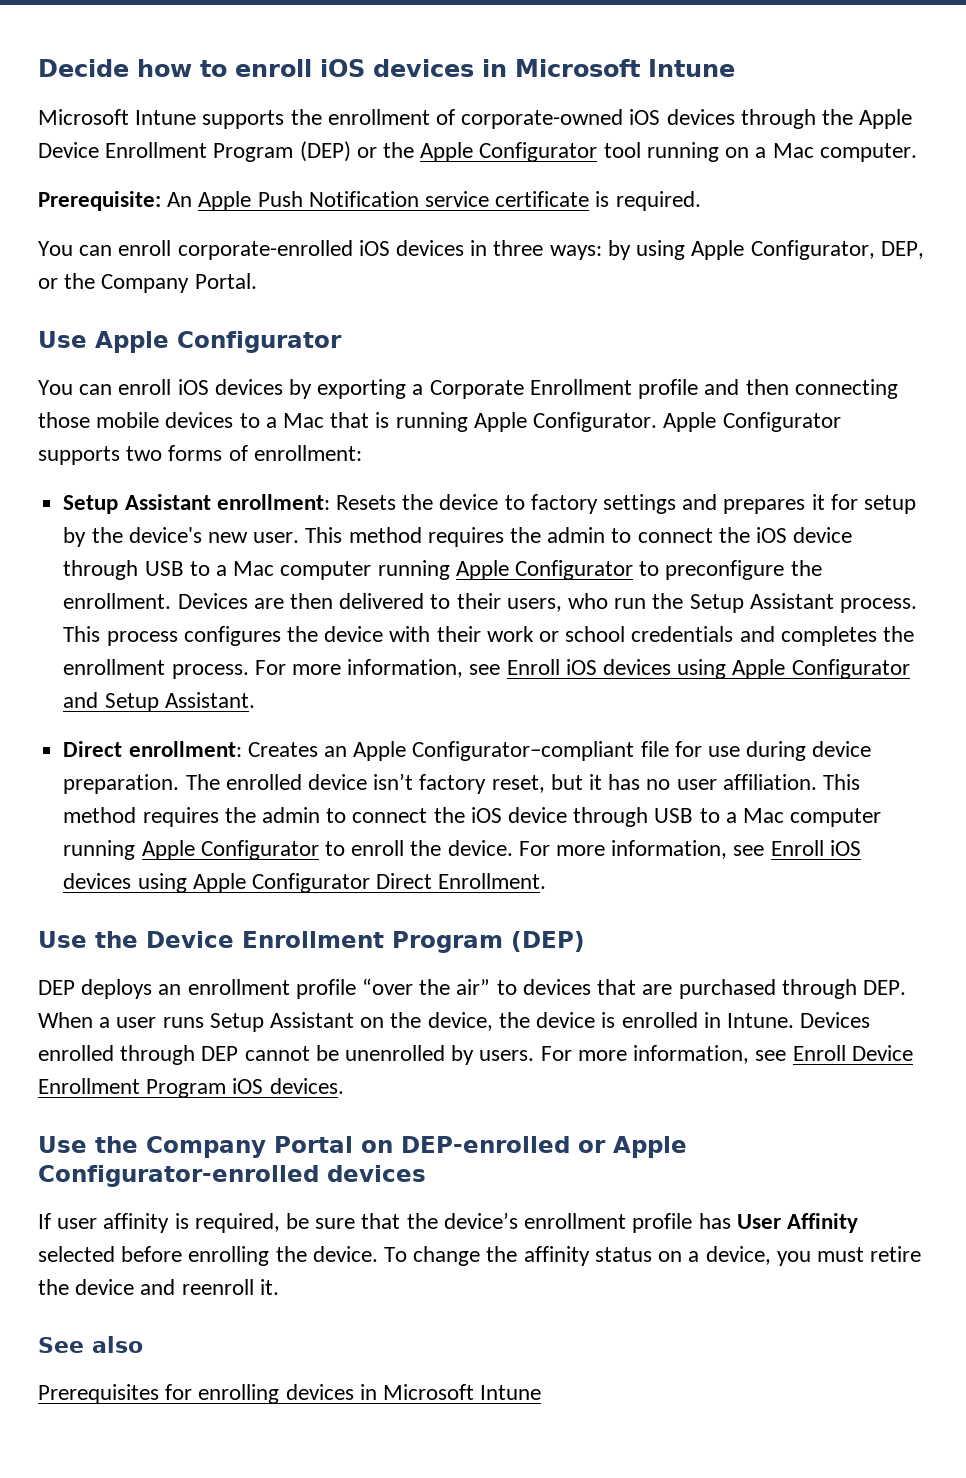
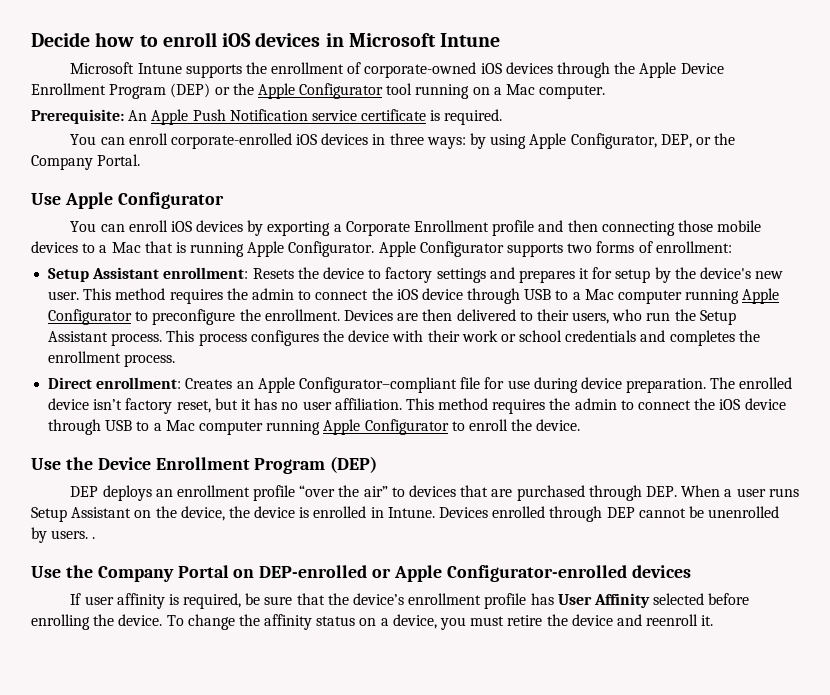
[254,659,910,679] [63,692,255,712] For more information, see Enroll iOS devices using Apple Configurator and Setup Assistant. -> (176, 360) none
[518,840,861,859] [63,873,547,893] For more information, see Enroll iOS devices using Apple Configurator Direct Enrollment. -> (581, 425) none
[540,1045,913,1064] [38,1078,344,1098] For more information, see Enroll Device Enrollment Program iOS devices. -> [92,537,96,539] .
[38,1336,143,1353] [38,1384,542,1404] // See also // Prerequisites for enrolling devices in Microsoft Intune -> (714, 620) none

